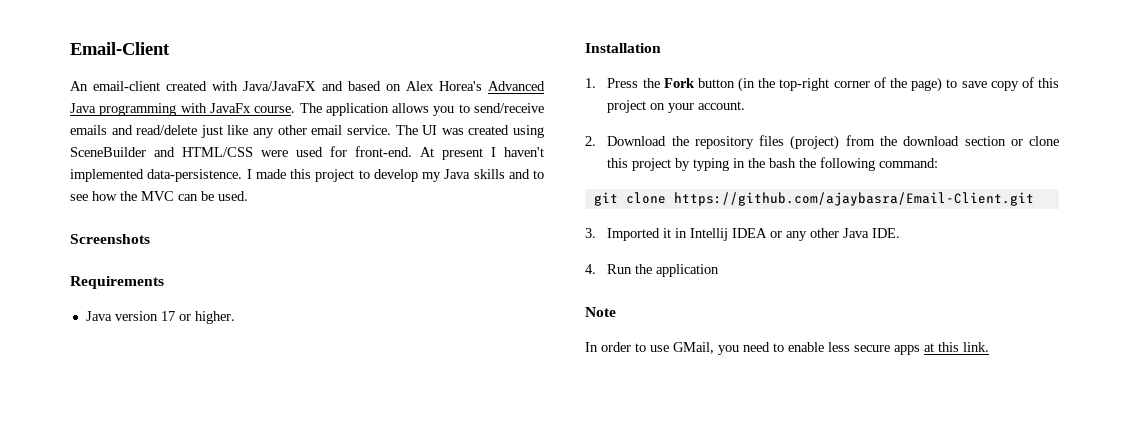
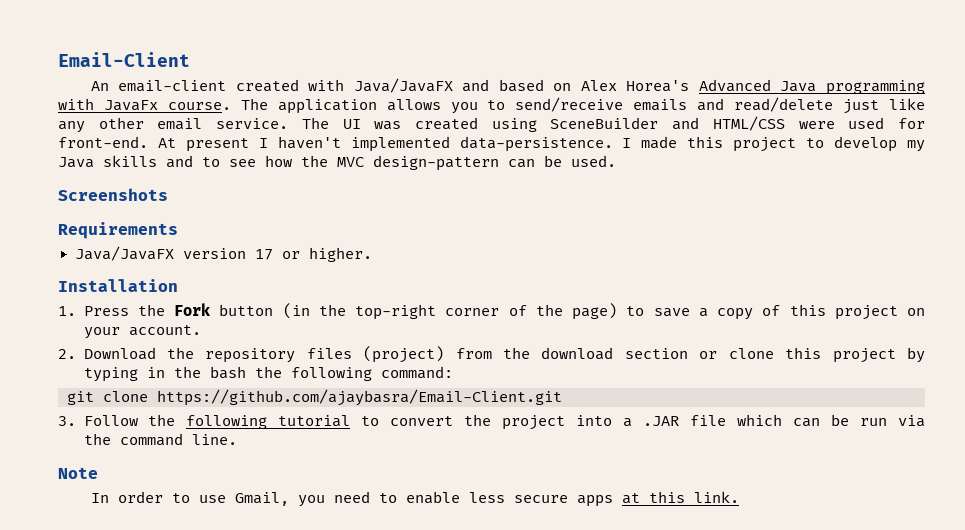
(174, 196) none -> [373,155,499,171] design-pattern
[85,311,112,321] Java -> [74,246,174,261] Java/JavaFX
(987, 84) none -> [698,308,708,317] a
[607,228,901,241] [585,264,720,277] Imported it in Intellij IDEA or any other Java IDE. // 4. Run the application -> [83,414,925,430] [83,433,237,446] Follow the following tutorial to convert the project into a .JAR file which can be run via the command line.
[673,342,714,354] GMail, -> [234,492,289,506] Gmail,

